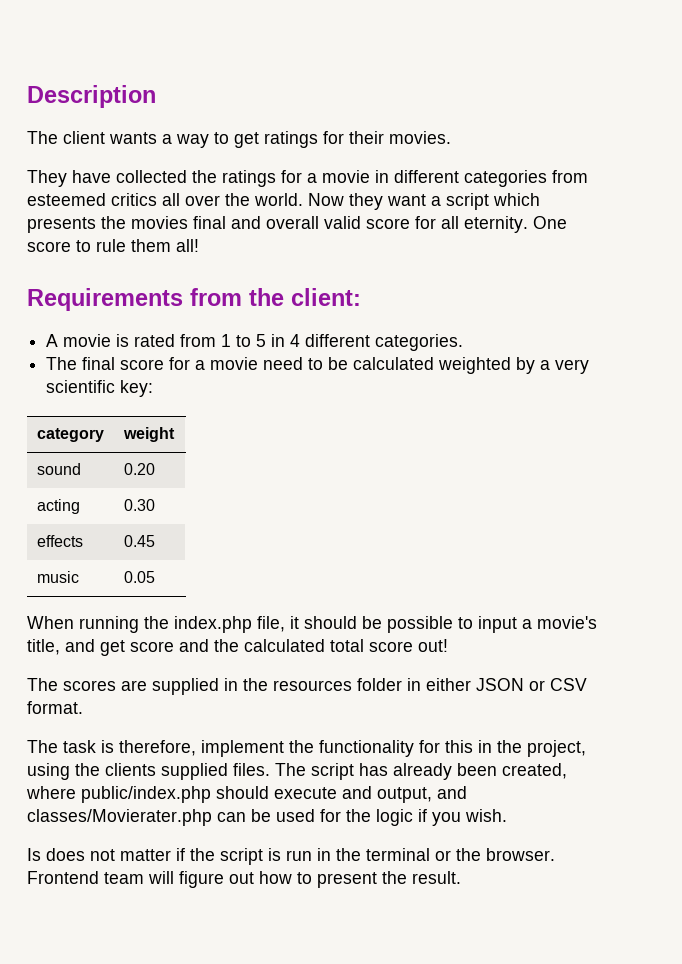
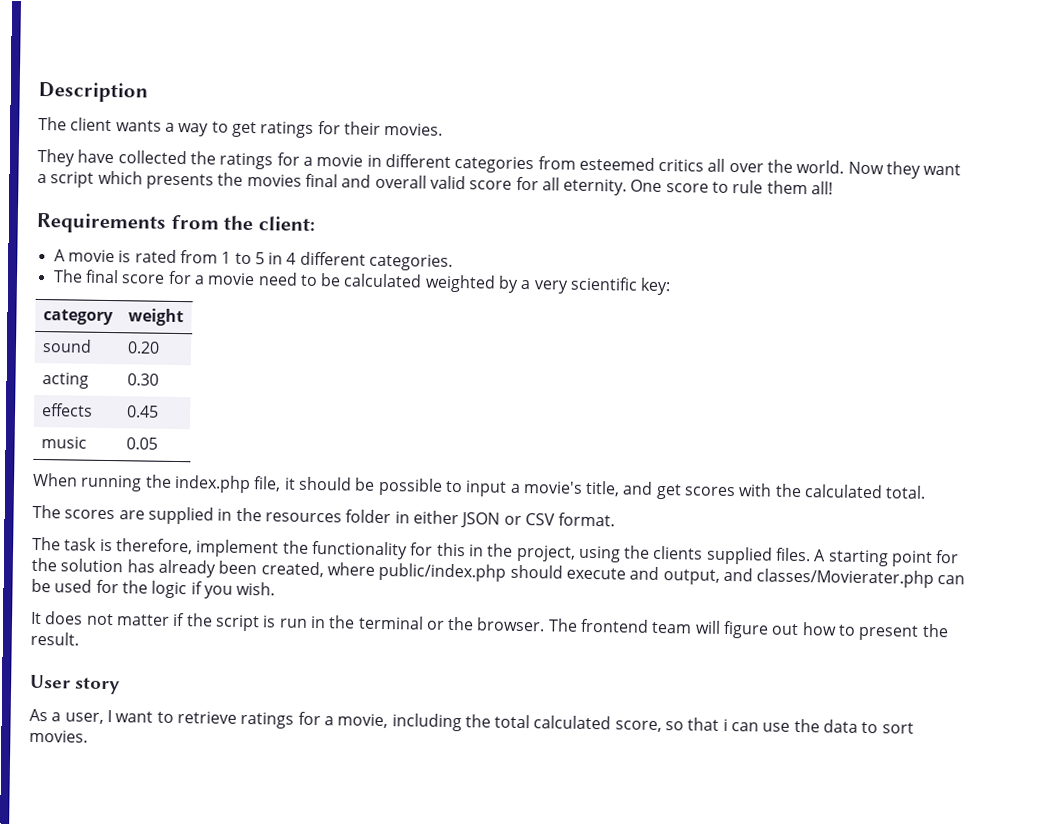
[130,639,448,652] score and the calculated total score out! -> [684,483,927,499] scores with the calculated total.
[275,763,354,780] The script -> [813,549,960,567] [31,557,124,573] A starting point for the solution
[27,848,41,861] Is -> [30,611,42,625] It
[27,871,99,884] Frontend -> [547,618,650,633] The frontend
(461, 877) none -> [30,674,121,695] [29,708,914,734] [29,729,88,743] // User story // As a user, I want to retrieve ratings for a movie, including the total calculated score, so that i can use the data to sort movies.

